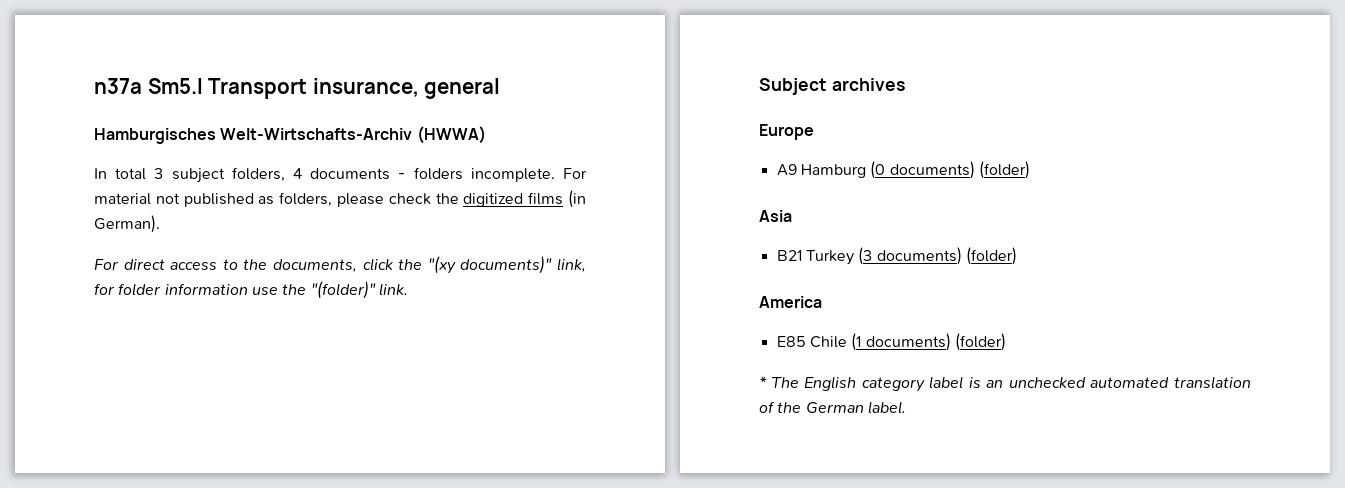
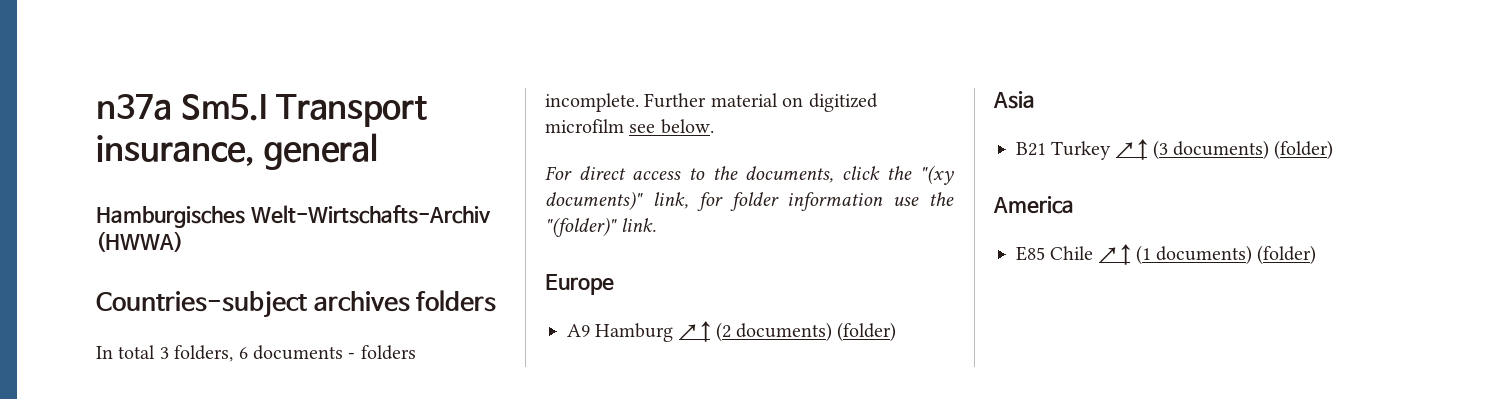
(486, 135) none -> [96,290,497,318] // Countries-subject archives folders
[171,167,302,183] subject folders, 4 -> [174,345,248,362] folders, 6
[563,168,587,179] [94,190,587,208] [94,215,160,233] For material not published as folders, please check the digitized films (in German). -> [644,93,878,112] [545,119,714,134] Further material on digitized microfilm see below.
[759,78,905,95] // Subject archives -> (657, 225) none
[870,161,886,179] (0 -> [678,321,731,342] ↗ ↑ (2
(854, 257) none -> [1115,139,1148,160] ↗ ↑
(847, 342) none -> [1098,244,1131,265] ↗ ↑
[759,376,1251,392] [759,401,906,414] // * The English category label is an unchecked automated translation of the German label. -> (1317, 255) none

